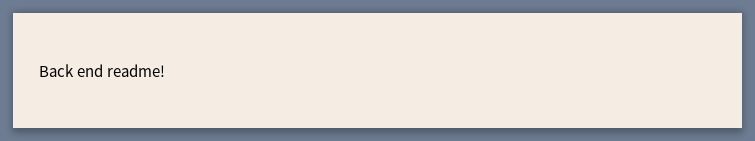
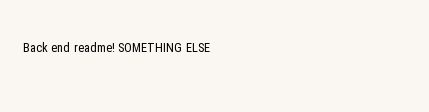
(166, 70) none -> [118,43,210,52] SOMETHING ELSE

